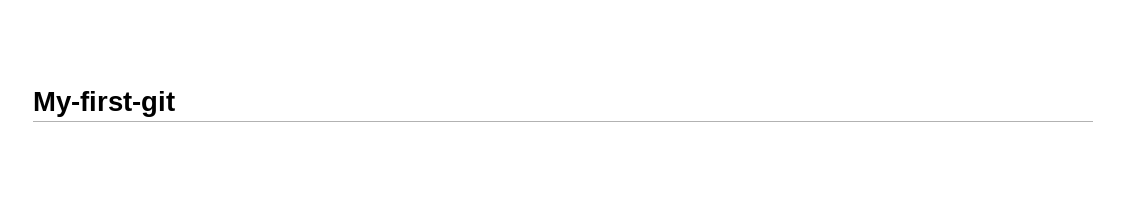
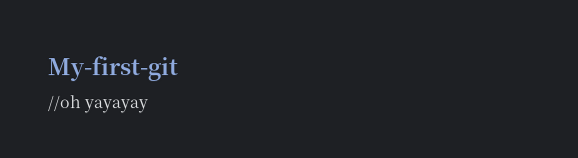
(175, 104) none -> [48,95,150,114] // //oh yayayay

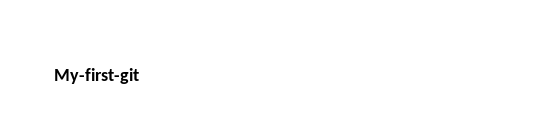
[48,95,150,114] // //oh yayayay -> (139, 76) none

